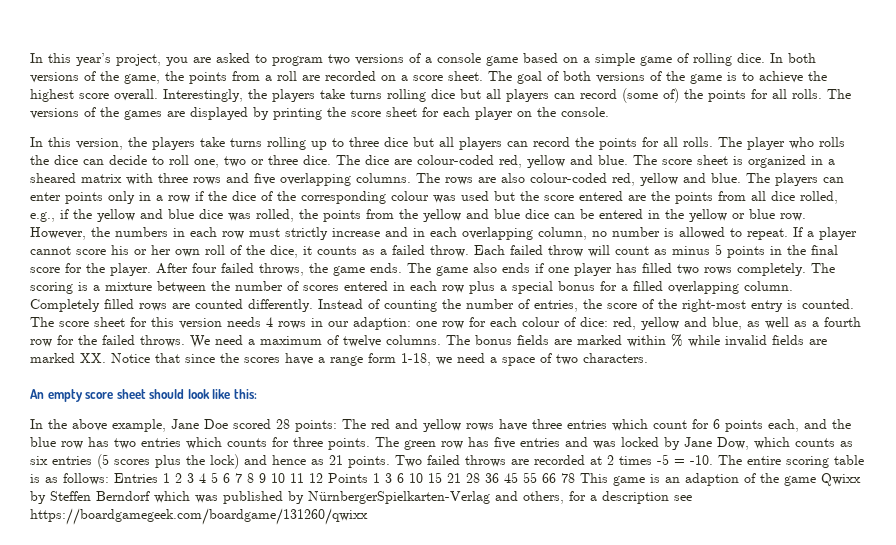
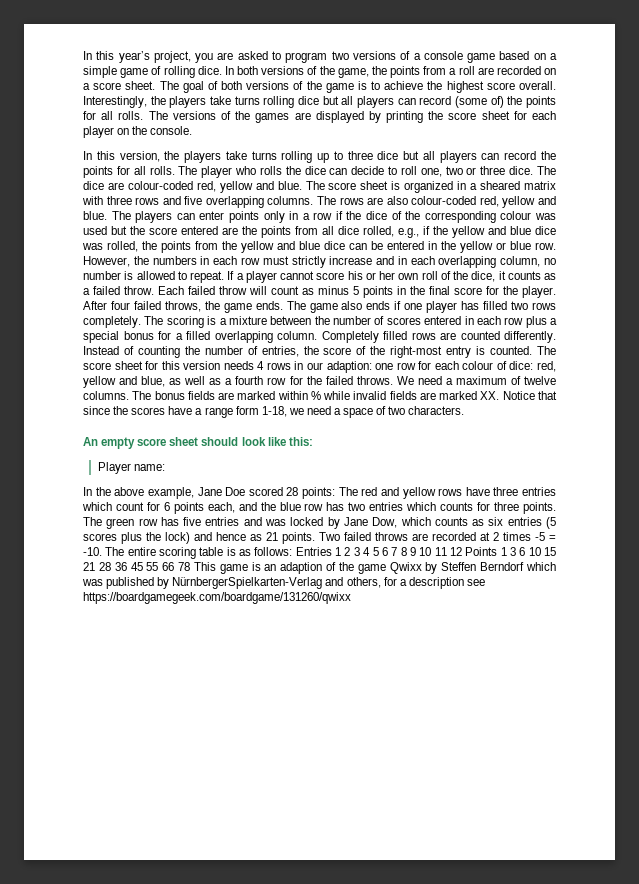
(257, 394) none -> [97,462,165,474] // Player name:

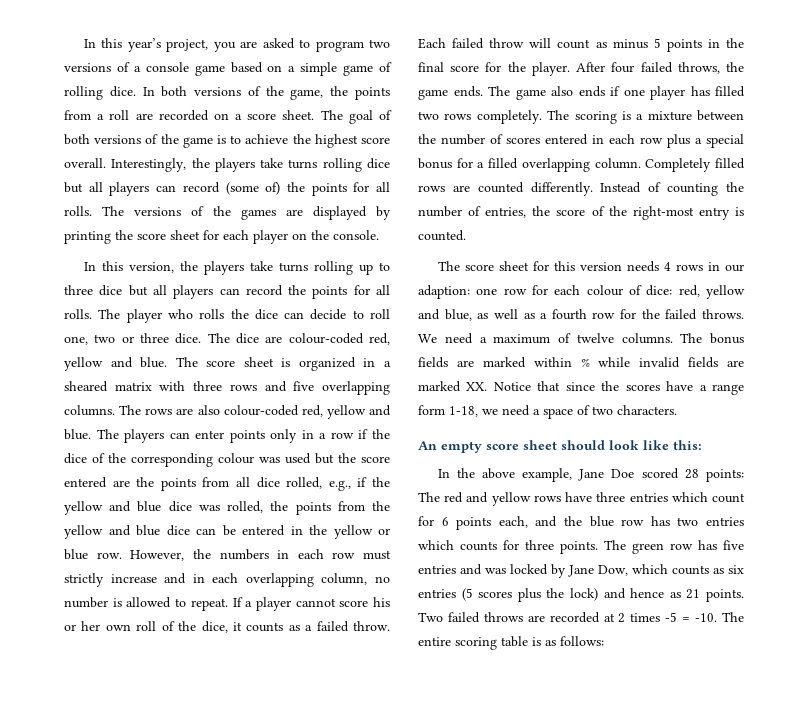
(533, 350) none -> (466, 235) //
[97,462,165,474] // Player name: -> (702, 445) none
[295,547,557,556] [83,562,557,574] [82,577,485,589] [83,592,351,604] Entries 1 2 3 4 5 6 7 8 9 10 11 12 Points 1 3 6 10 15 21 28 36 45 55 66 78 This game is an adaption of the game Qwixx by Steffen Berndorf which was published by NürnbergerSpielkarten-Verlag and others, for a description see https://boardgamegeek.com/boardgame/131260/qwixx -> (604, 641) none

